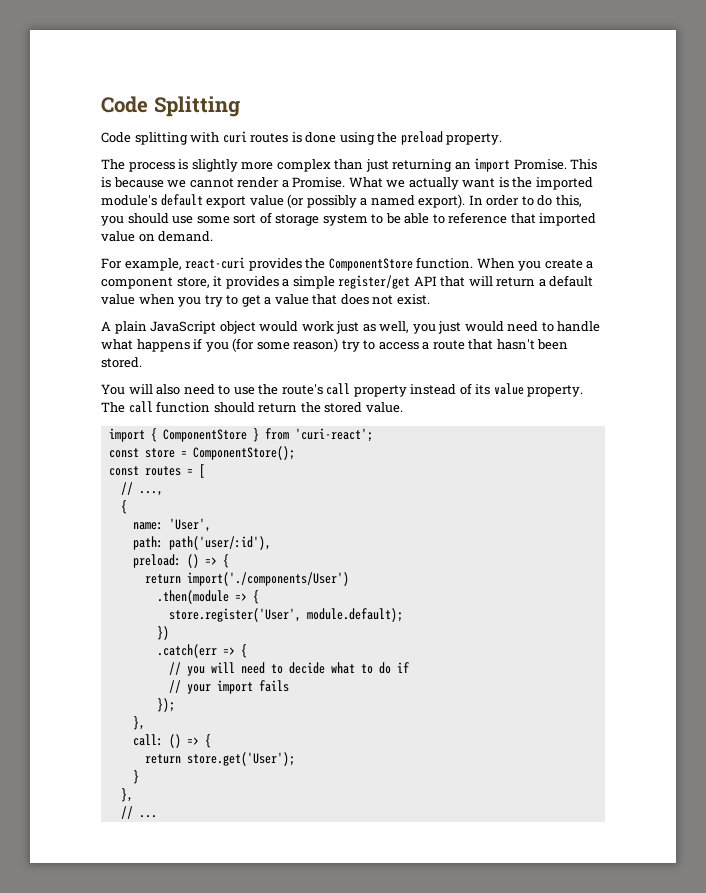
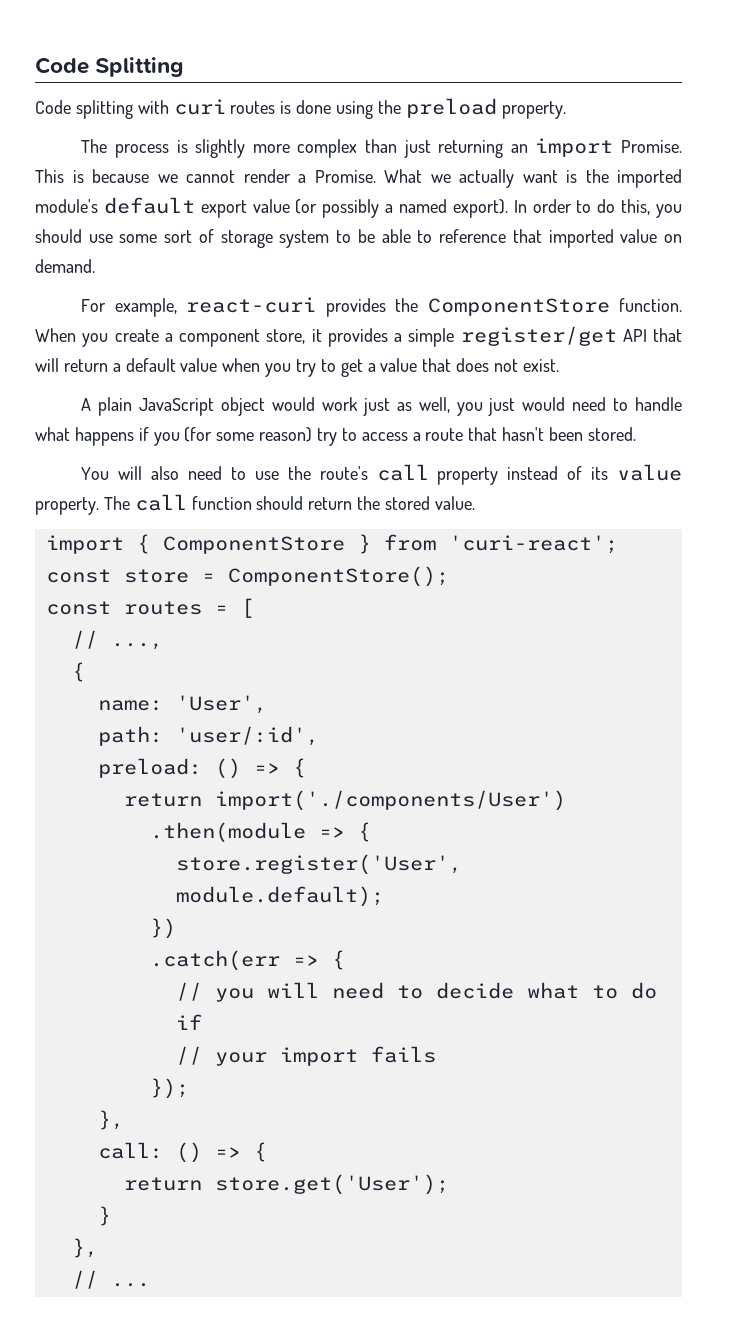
[168,536,271,550] path('user/:id'), -> [175,726,319,746] 'user/:id',

